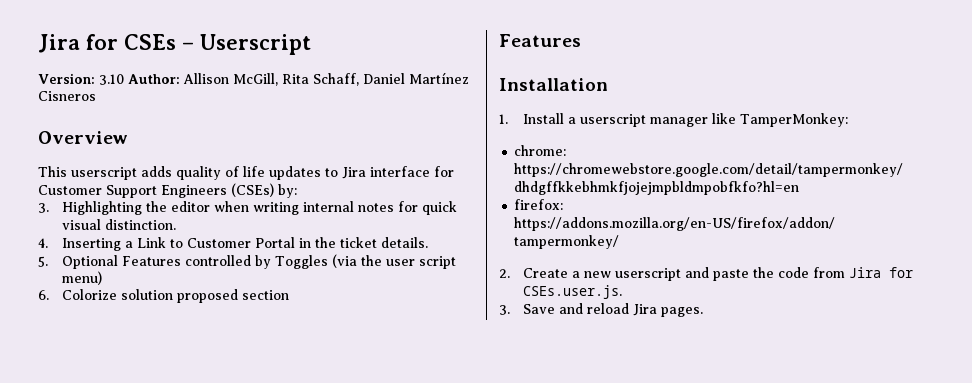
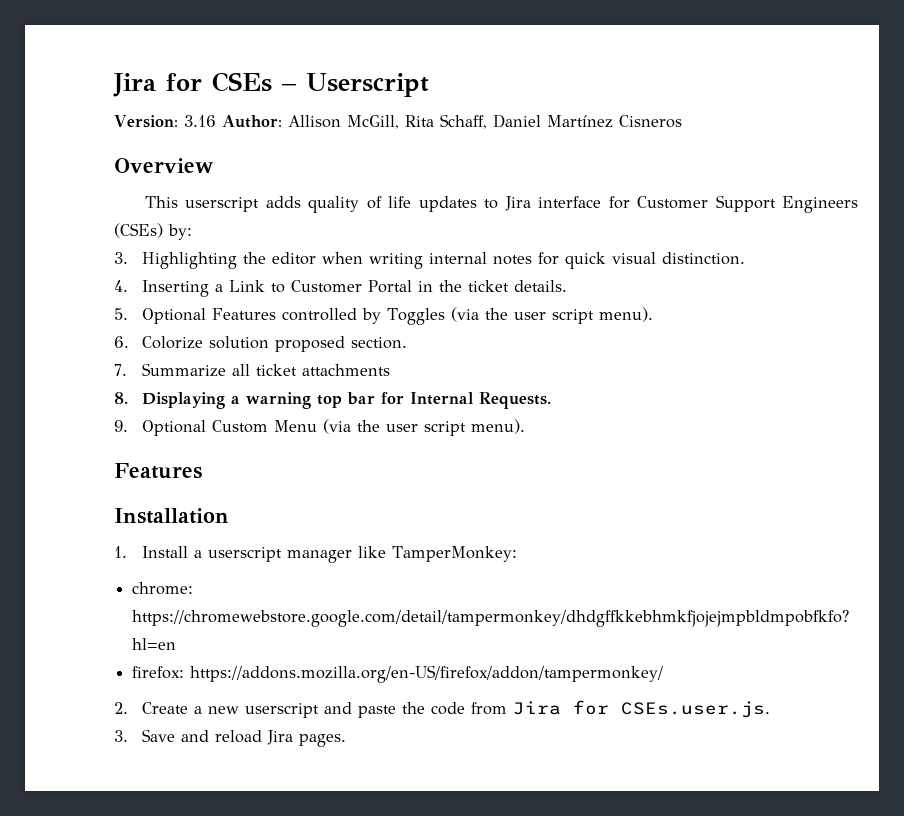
[99,74,124,85] 3.10 -> [183,115,216,127] 3.16
[61,271,102,285] menu) -> [599,307,654,322] menu).
[241,290,289,300] section -> [351,337,408,349] [114,363,391,377] [114,392,552,409] [114,419,526,436] section. // 7. Summarize all ticket attachments // 8. Displaying a warning top bar for Internal Requests. // 9. Optional Custom Menu (via the user script menu).

